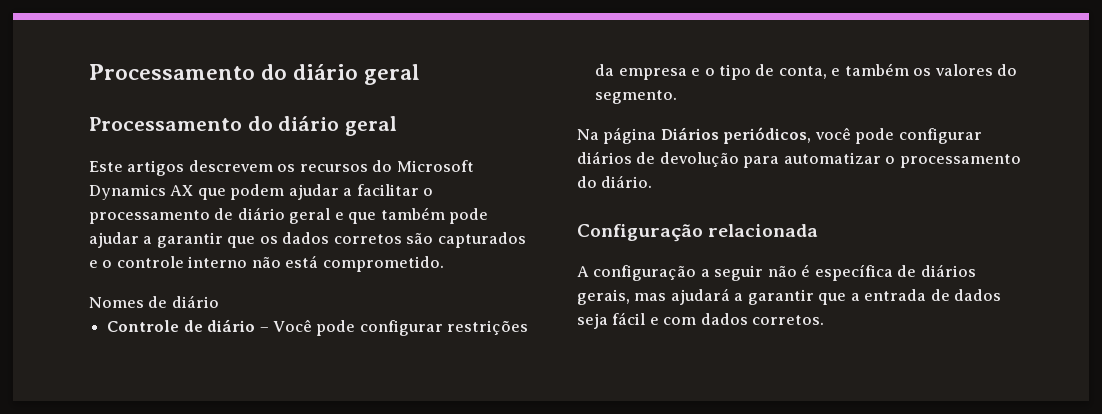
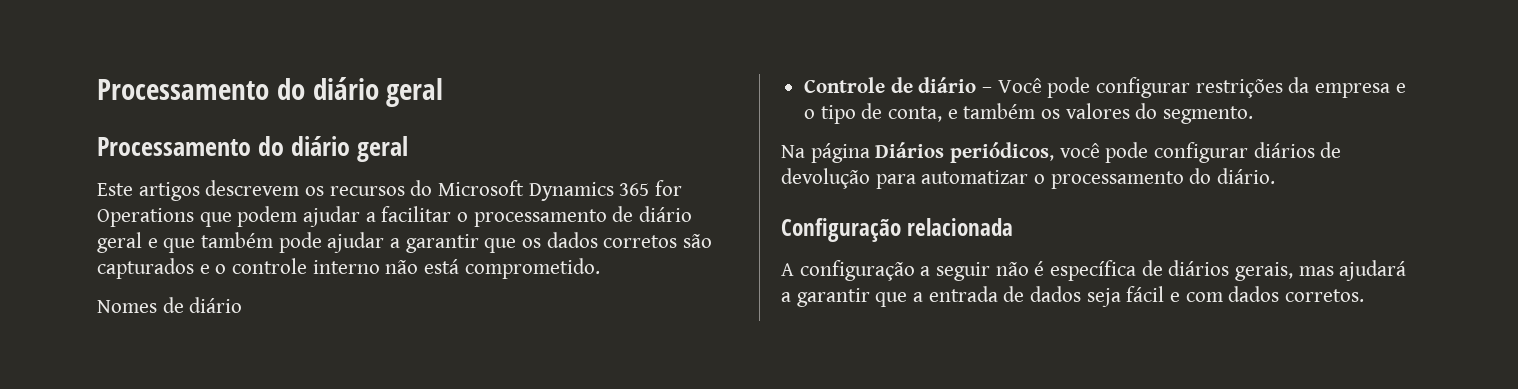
[170,185,194,196] AX -> [619,180,683,196] [97,208,194,227] 365 for Operations

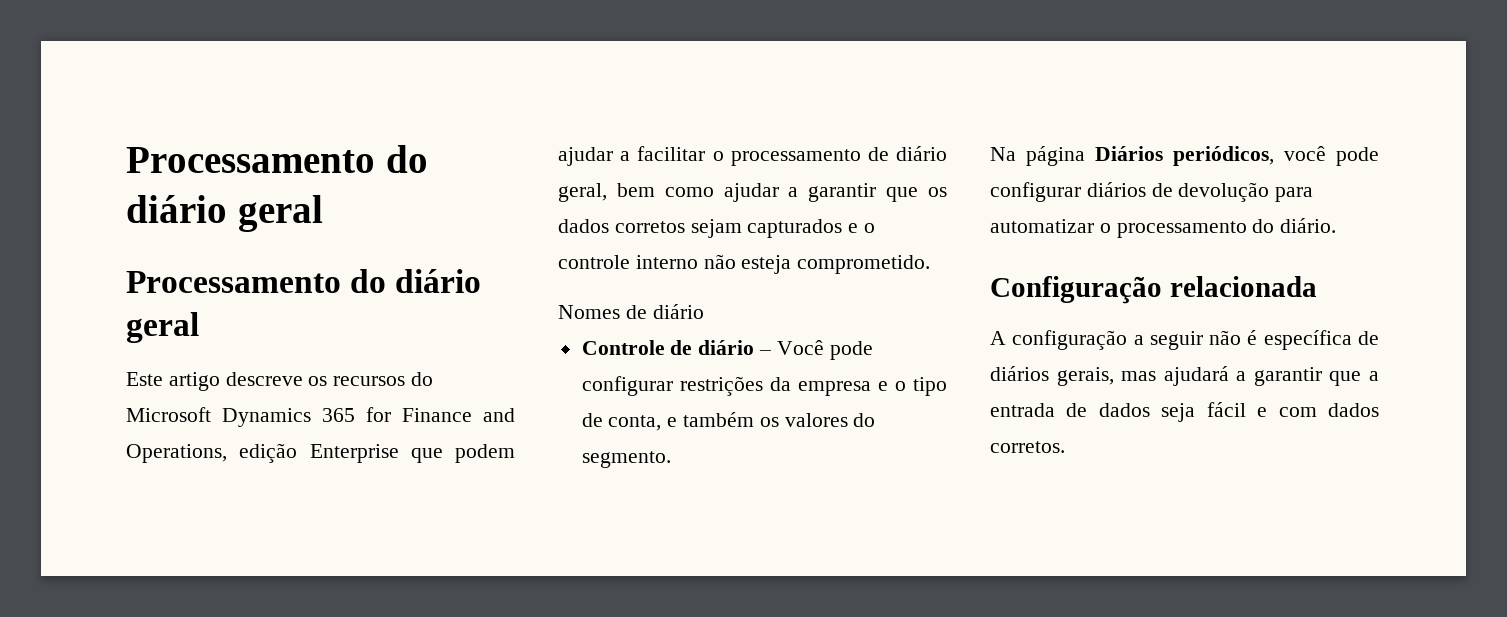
[138,180,300,201] artigos descrevem -> [168,372,303,391] artigo descreve
[97,208,194,227] Operations -> [402,408,515,422] [126,443,399,463] Finance and Operations, edição Enterprise
[97,232,322,253] geral e que também pode -> [558,183,714,202] geral, bem como
[683,234,713,248] são -> [690,219,742,238] sejam
[424,259,460,274] está -> [741,255,792,274] esteja

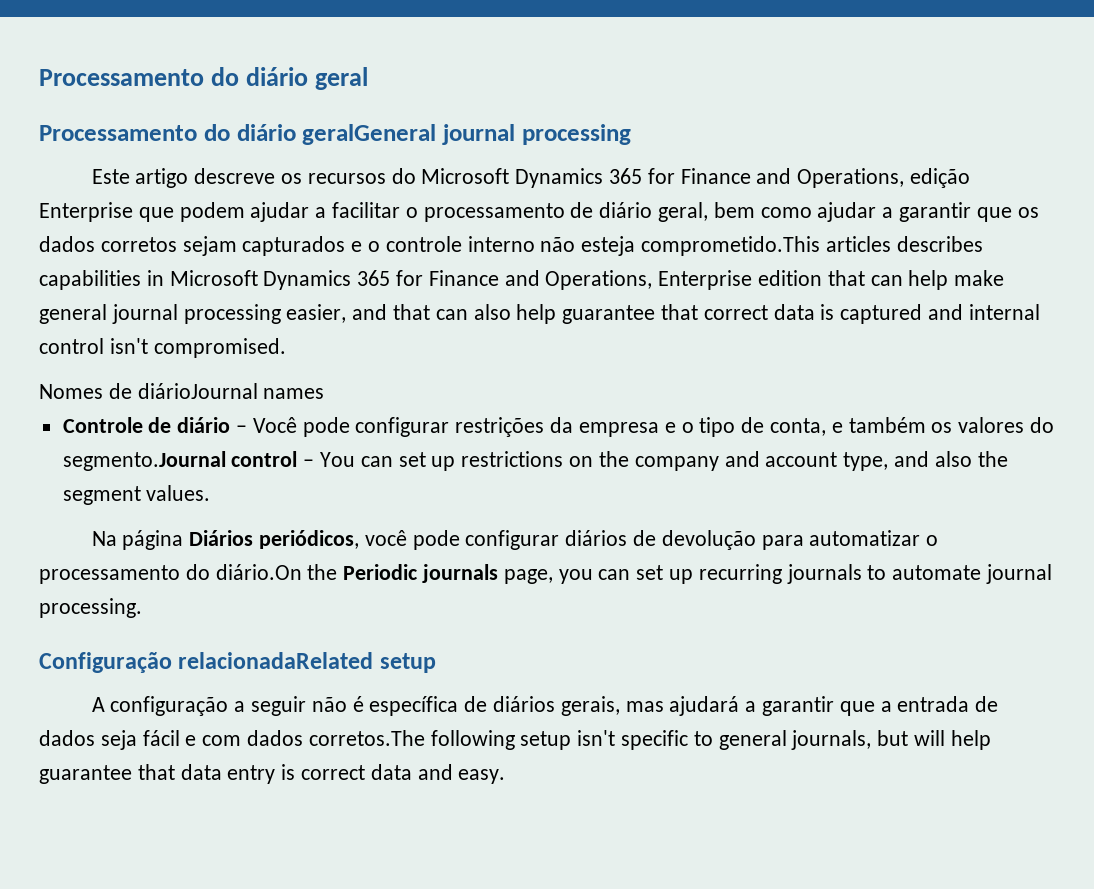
[126,312,199,343] geral -> [302,124,631,145] geralGeneral journal processing
[797,255,931,274] comprometido. -> [641,236,983,256] [39,270,1005,290] [39,304,1040,324] [39,338,286,358] comprometido.This articles describes capabilities in Microsoft Dynamics 365 for Finance and Operations, Enterprise edition that can help make general journal processing easier, and that can also help guarantee that correct data is captured and internal control isn't compromised.
[652,304,704,319] diário -> [137,383,325,399] diárioJournal names
[581,451,671,468] segmento. -> [62,451,1008,471] [62,485,211,505] segmento.Journal control – You can set up restrictions on the company and account type, and also the segment values.
[1280,218,1337,233] diário. -> [215,564,1053,584] [39,598,142,618] diário.On the Periodic journals page, you can set up recurring journals to automate journal processing.
[1169,276,1317,297] relacionada -> [178,652,436,673] relacionadaRelated setup
[990,441,1065,453] corretos. -> [308,730,991,750] [39,764,506,784] corretos.The following setup isn't specific to general journals, but will help guarantee that data entry is correct data and easy.

